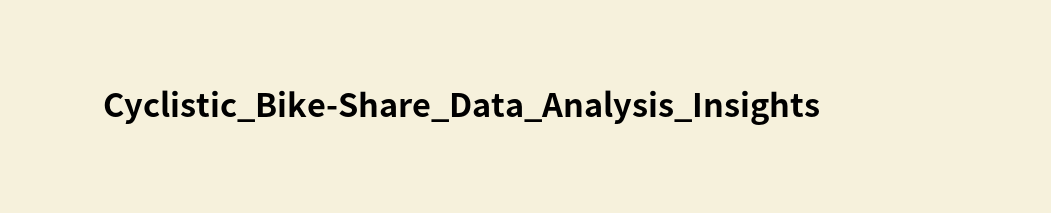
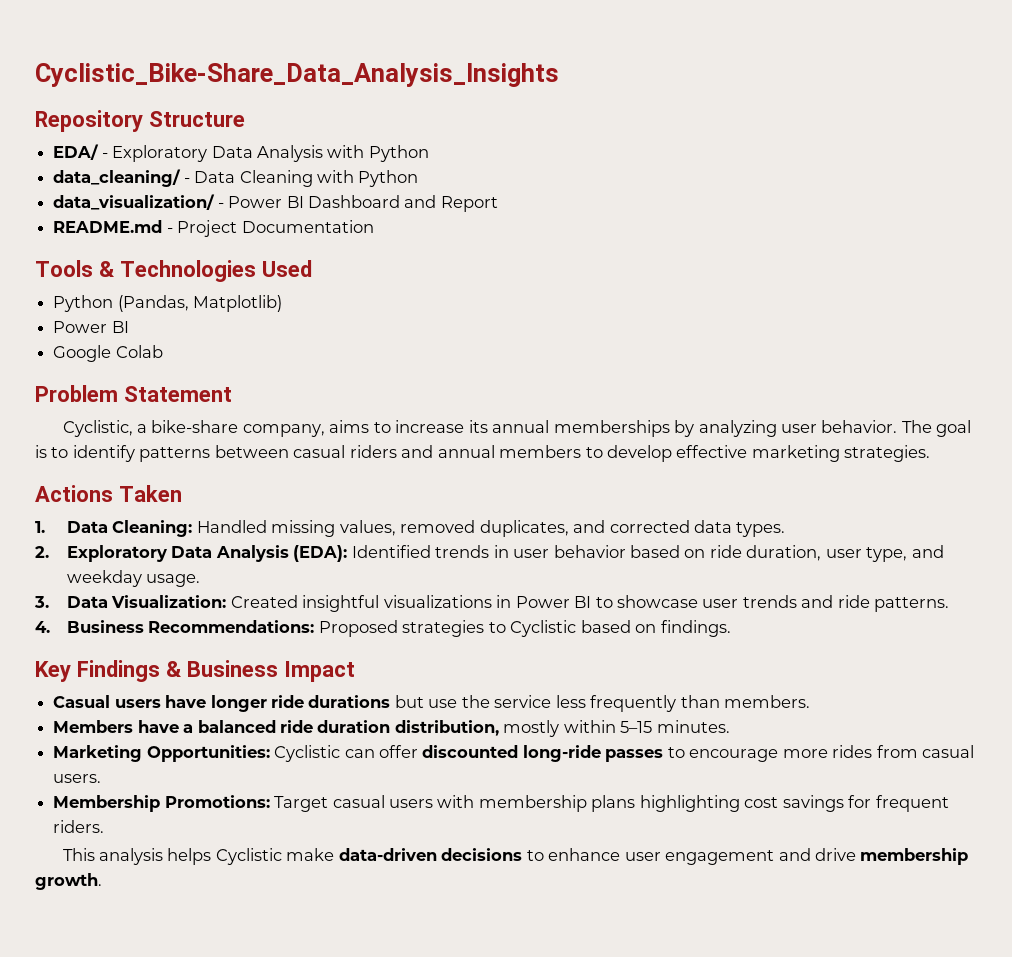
(820, 107) none -> [35,110,245,132] [53,144,429,162] [53,169,419,187] [53,194,498,212] [53,220,374,237] [35,260,312,282] [53,295,283,312] [53,321,129,333] [53,345,163,362] [35,385,232,402] [62,420,972,437] [35,445,931,462] [35,485,182,502] [35,520,786,537] [35,545,944,562] [66,570,201,587] [34,595,950,612] [35,620,731,637] [35,660,355,682] [53,695,811,712] [53,720,730,737] [53,745,975,762] [53,774,102,783] [53,795,949,812] [53,820,105,833] [62,848,969,865] [35,873,102,890] // Repository Structure // EDA/ - Exploratory Data Analysis with Python // data_cleaning/ - Data Cleaning with Python // data_visualization/ - Power BI Dashboard and Report // README.md - Project Documentation // Tools & Technologies Used // Python (Pandas, Matplotlib) // Power BI // Google Colab // Problem Statement // Cyclistic, a bike-share company, aims to increase its annual memberships by analyzing user behavior. The goal is to identify patterns between casual riders and annual members to develop effective marketing strategies. // Actions Taken // 1. Data Cleaning: Handled missing values, removed duplicates, and corrected data types. // 2. Exploratory Data Analysis (EDA): Identified trends in user behavior based on ride duration, user type, and weekday usage. // 3. Data Visualization: Created insightful visualizations in Power BI to showcase user trends and ride patterns. // 4. Business Recommendations: Proposed strategies to Cyclistic based on findings. // Key Findings & Business Impact // Casual users have longer ride durations but use the service less frequently than members. // Members have a balanced ride duration distribution, mostly within 5–15 minutes. // Marketing Opportunities: Cyclistic can offer discounted long-ride passes to encourage more rides from casual users. // Membership Promotions: Target casual users with membership plans highlighting cost savings for frequent riders. // This analysis helps Cyclistic make data-driven decisions to enhance user engagement and drive membership growth.

